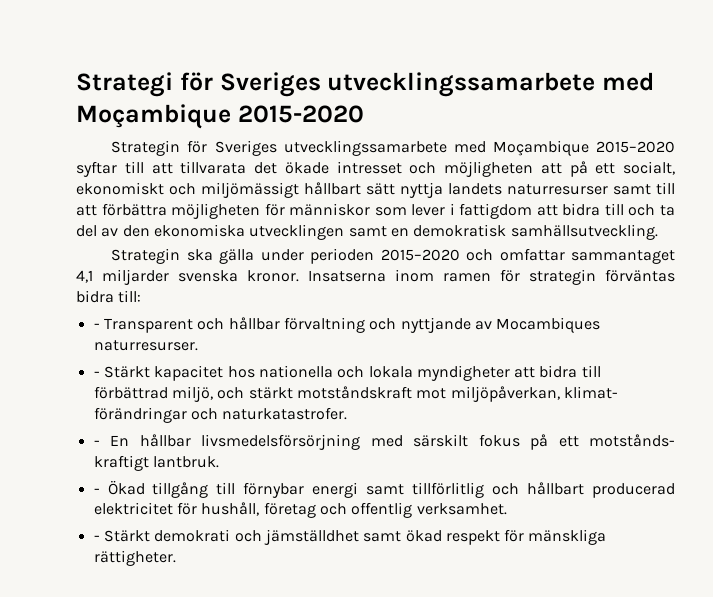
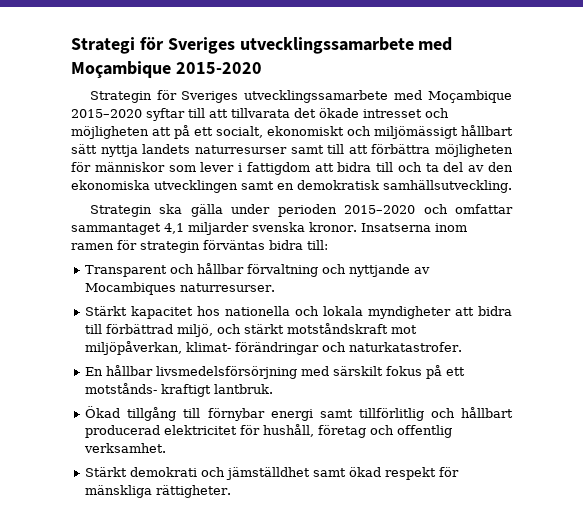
[93,323,100,329] - -> (328, 245) none
[93,371,100,377] - -> (276, 287) none
[93,440,100,446] - -> (463, 347) none
[93,488,100,494] - -> (274, 389) none
[93,535,100,541] - -> (167, 448) none

